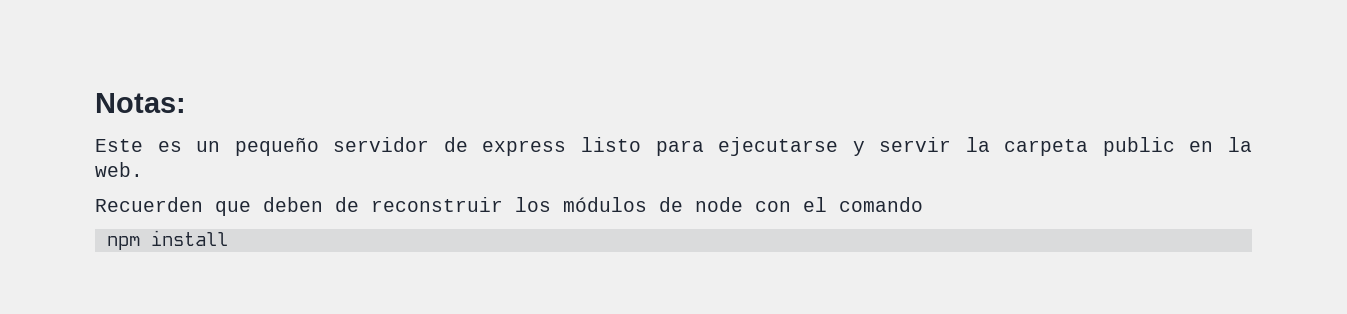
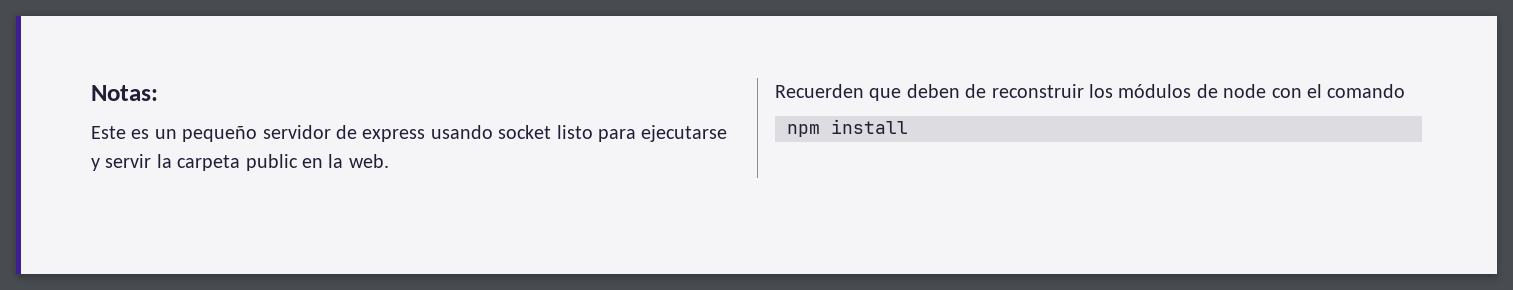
(567, 148) none -> [430,125,552,139] usando socket

